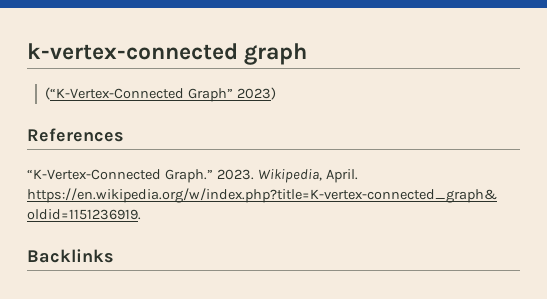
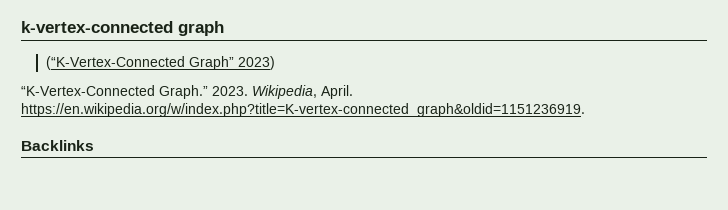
[27,128,124,142] // References -> (275, 63) none

